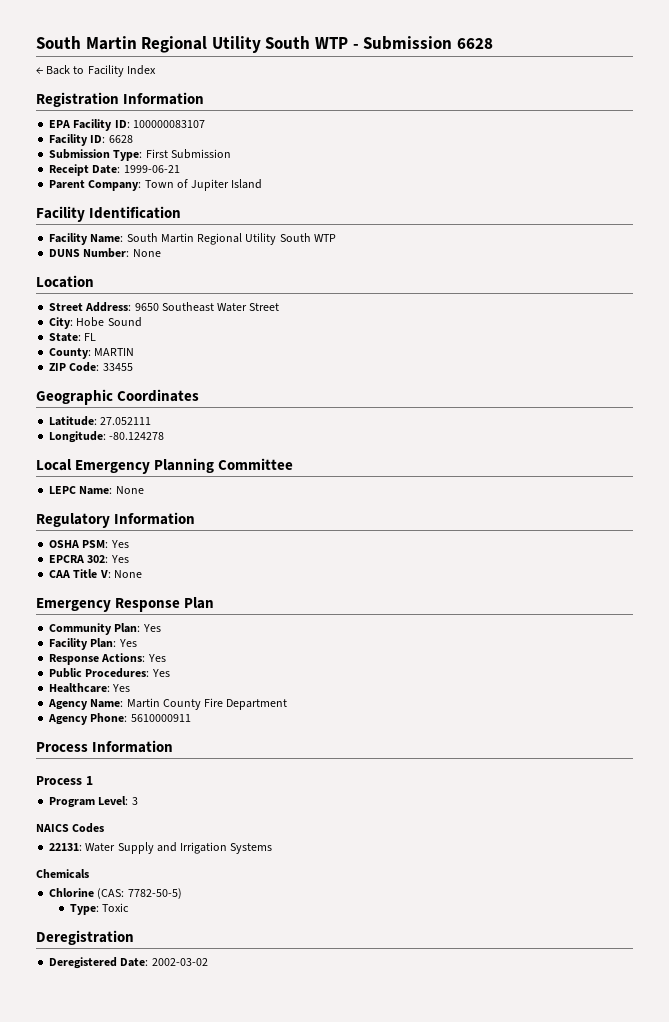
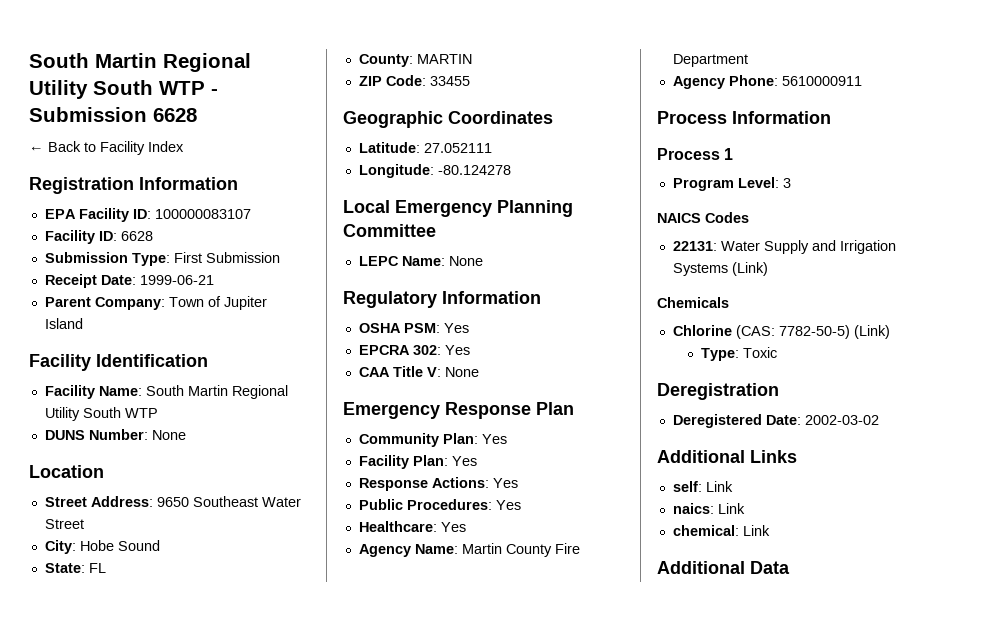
(273, 848) none -> [731,262,768,276] (Link)
(182, 893) none -> [853,325,890,339] (Link)
(208, 962) none -> [657,450,797,463] [672,481,733,492] [672,503,745,514] [672,525,770,536] [657,561,790,574] // Additional Links // self: Link // naics: Link // chemical: Link // Additional Data

